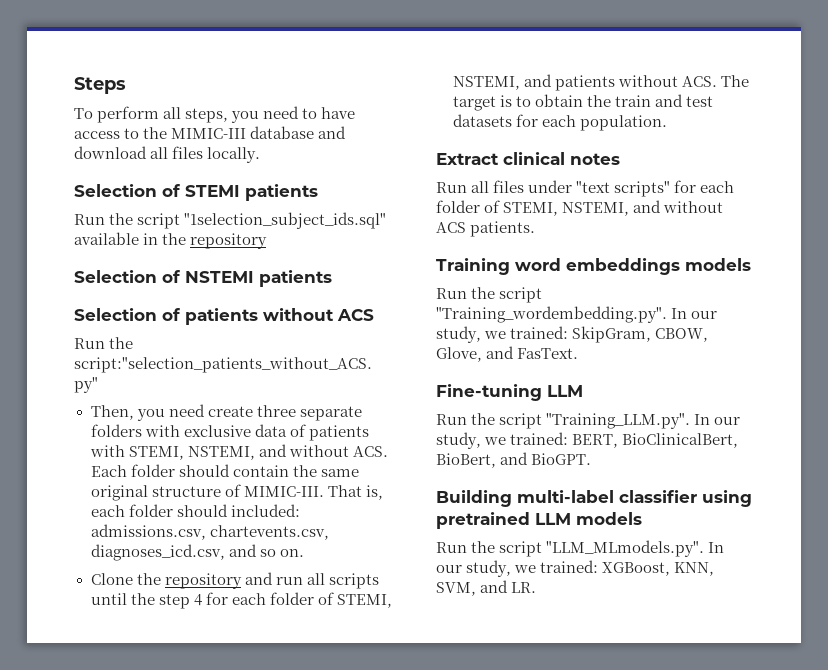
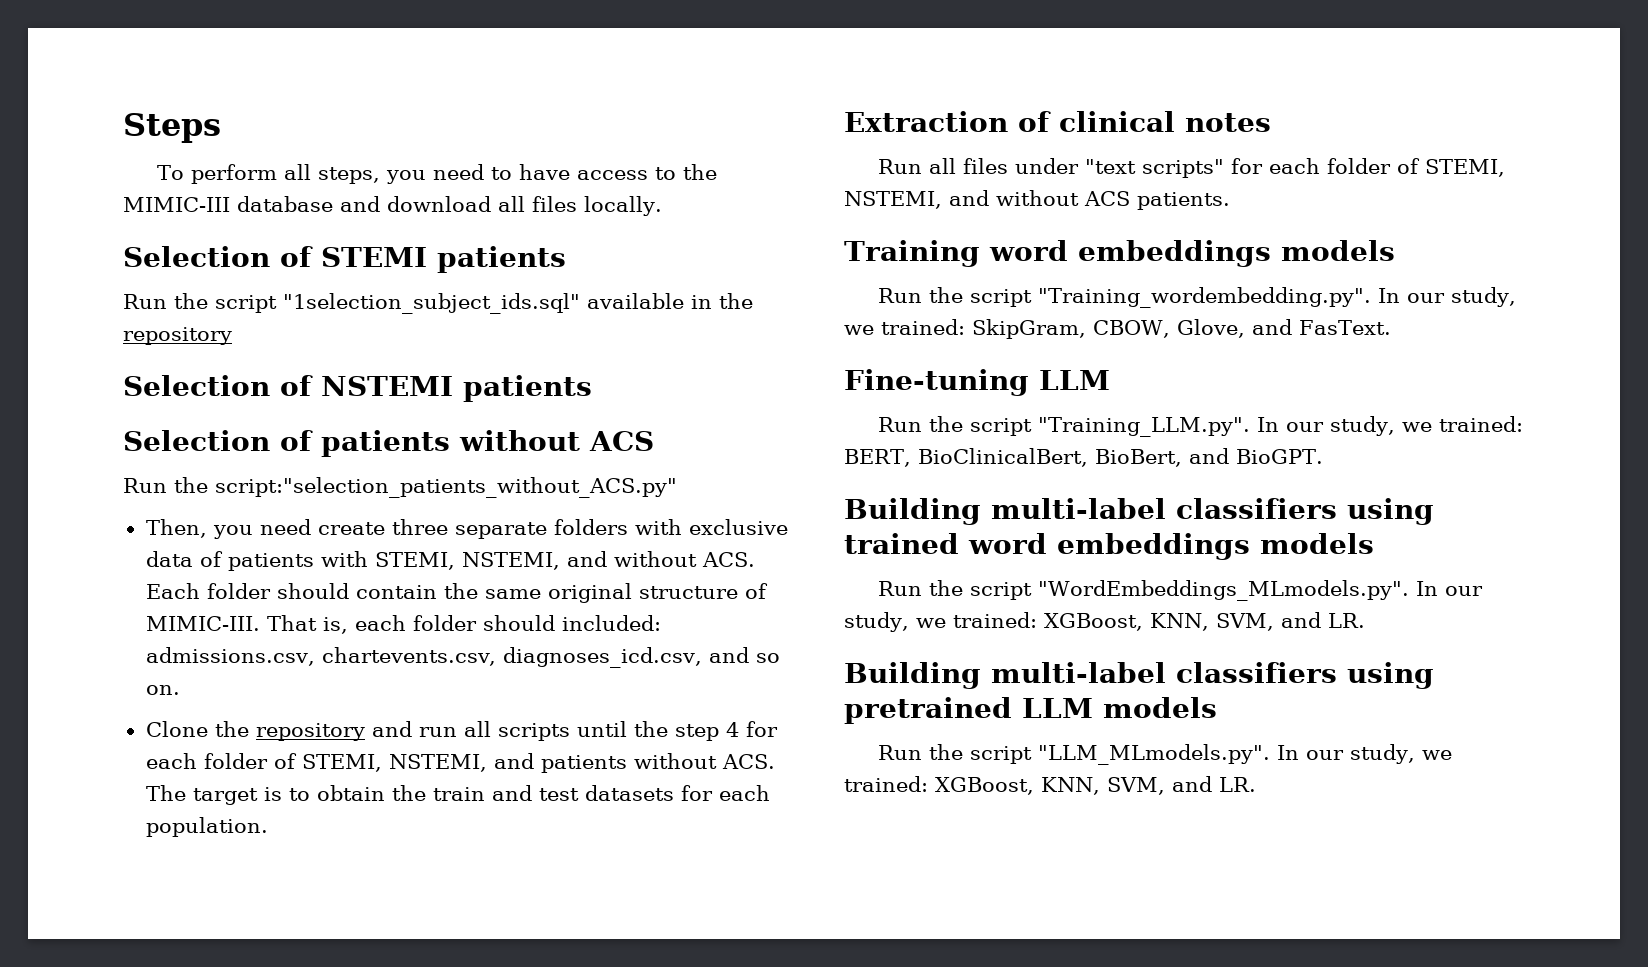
[436,153,499,165] Extract -> [844,111,1051,132] Extraction of
[619,490,697,503] classifier -> [1176,498,1434,525] [844,533,1374,560] [877,580,1483,601] [844,612,1365,632] [844,662,1337,689] classifiers using trained word embeddings models // Run the script "WordEmbeddings_MLmodels.py". In our study, we trained: XGBoost, KNN, SVM, and LR. // Building multi-label classifiers

